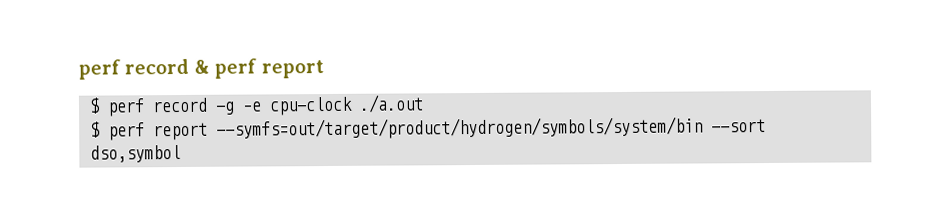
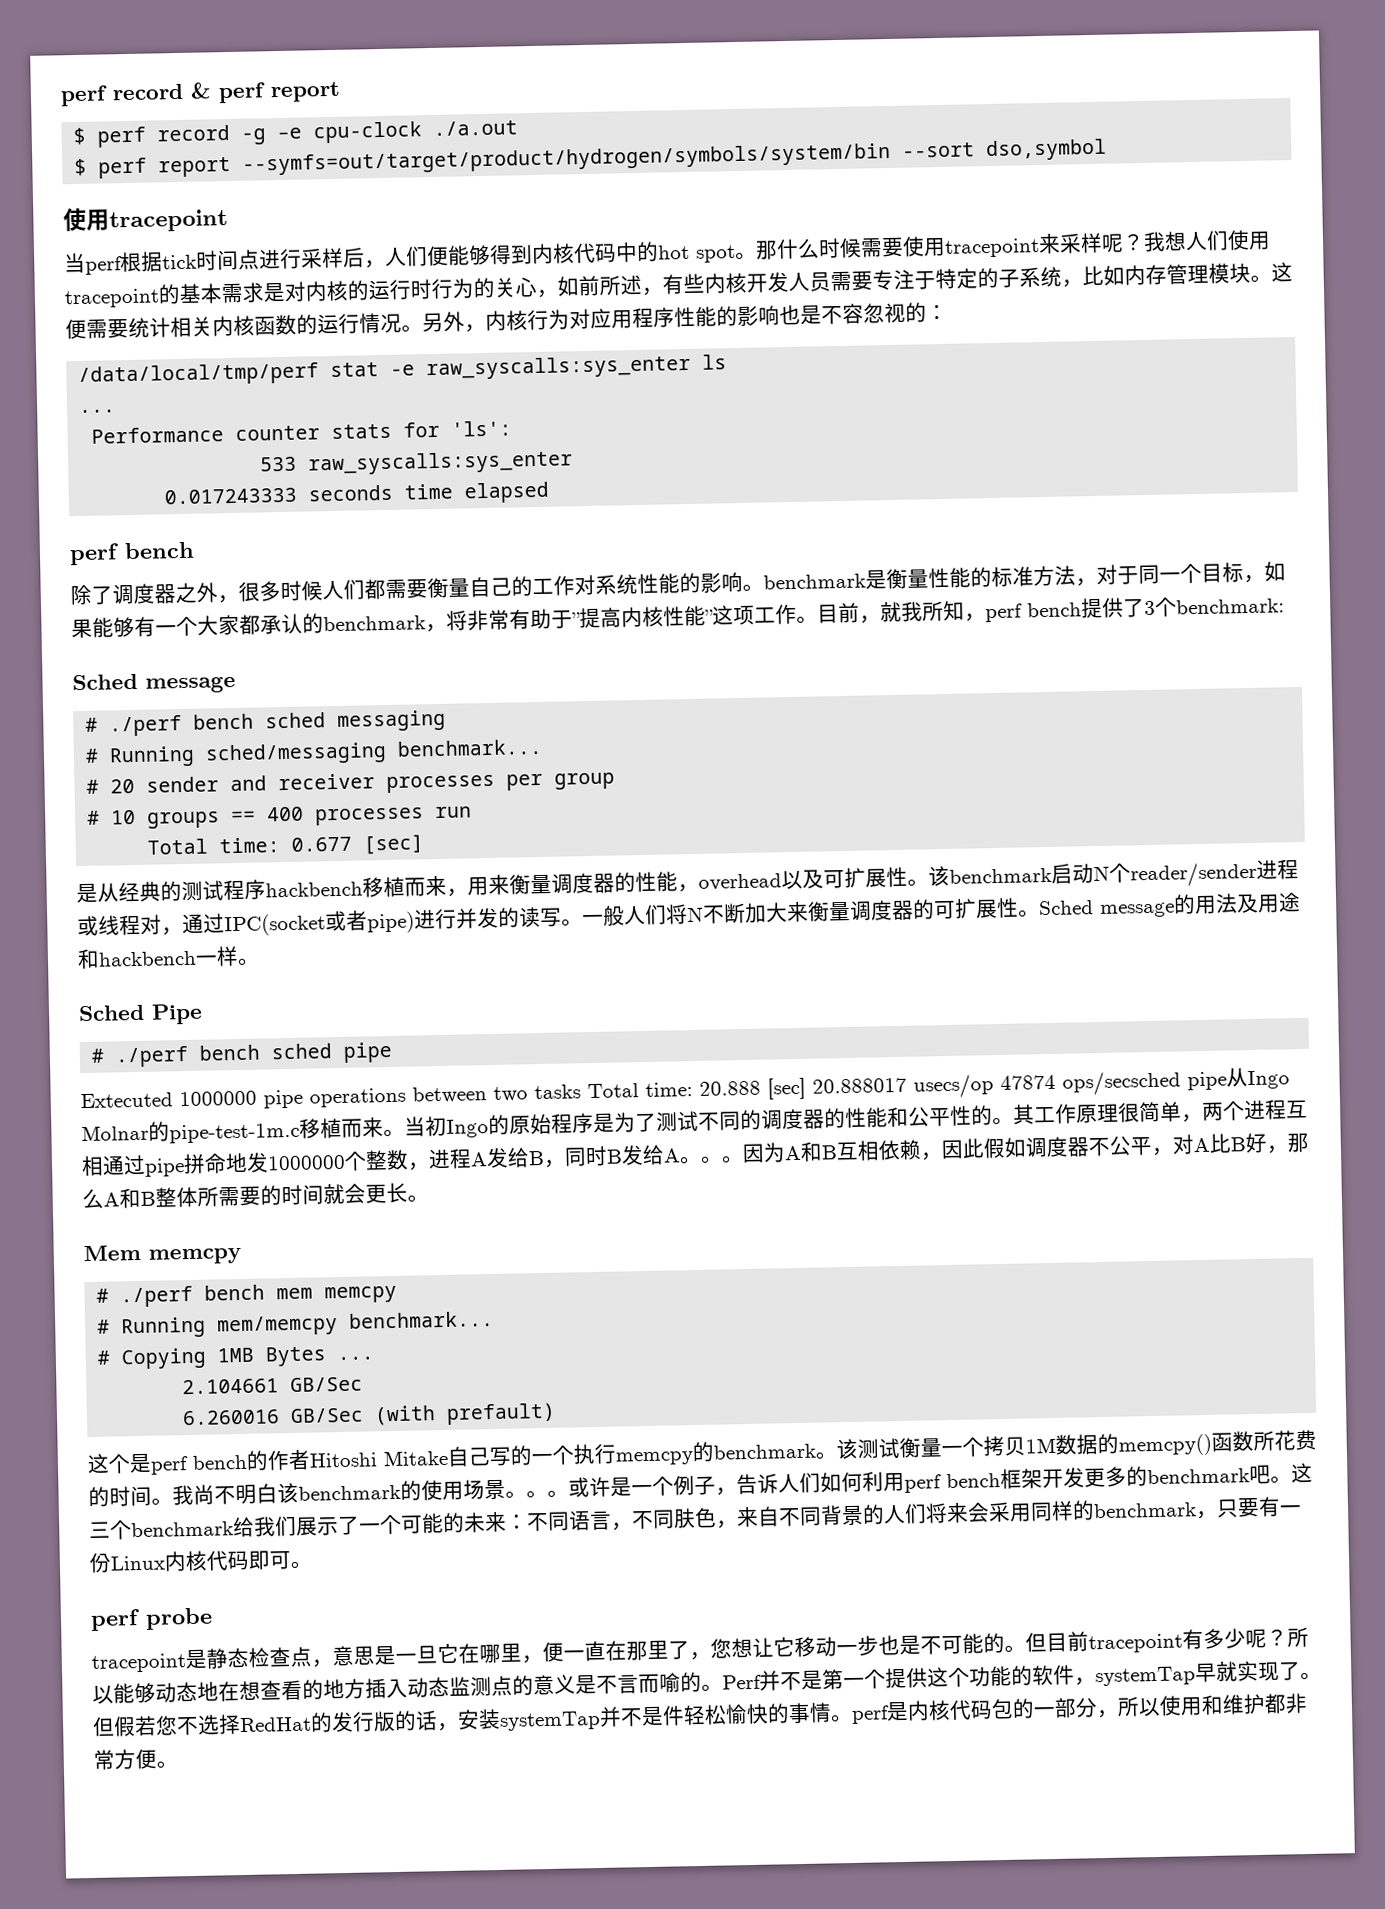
(182, 154) none -> [63,207,228,233] [64,229,1271,275] [64,262,1293,309] [65,302,948,340] [78,354,728,387] [79,409,117,413] [91,420,513,444] [260,450,574,476] [164,481,551,505] [69,541,195,566] [70,561,1286,606] [71,597,1285,639] [72,673,236,694] [85,709,447,737] [85,738,544,768] [86,772,616,794] [87,806,473,829] [147,834,425,855] [76,859,1299,904] [77,892,1301,937] [77,945,260,970] [78,1003,203,1025] [91,1041,394,1068] [80,1068,1290,1109] [81,1099,1308,1144] [81,1132,1310,1177] [82,1182,429,1210] [83,1244,241,1265] [96,1284,398,1308] [97,1310,495,1339] [97,1346,375,1370] [182,1376,364,1395] [182,1402,557,1426] [87,1429,1317,1475] [88,1462,1313,1508] [89,1496,1302,1540] [89,1550,313,1574] [90,1607,213,1631] [91,1626,1309,1673] [92,1660,1322,1704] [92,1693,1308,1737] [93,1748,178,1770] // 使用tracepoint // 当perf根据tick时间点进行采样后，人们便能够得到内核代码中的hot spot。那什么时候需要使用tracepoint来采样呢？我想人们使用tracepoint的基本需求是对内核的运行时行为的关心，如前所述，有些内核开发人员需要专注于特定的子系统，比如内存管理模块。这便需要统计相关内核函数的运行情况。另外，内核行为对应用程序性能的影响也是不容忽视的： // /data/local/tmp/perf stat -e raw_syscalls:sys_enter ls // ... // Performance counter stats for 'ls': // 533 raw_syscalls:sys_enter // 0.017243333 seconds time elapsed // perf bench // 除了调度器之外，很多时候人们都需要衡量自己的工作对系统性能的影响。benchmark是衡量性能的标准方法，对于同一个目标，如果能够有一个大家都承认的benchmark，将非常有助于”提高内核性能”这项工作。目前，就我所知，perf bench提供了3个benchmark: // Sched message // # ./perf bench sched messaging // # Running sched/messaging benchmark... // # 20 sender and receiver processes per group // # 10 groups == 400 processes run // Total time: 0.677 [sec] // 是从经典的测试程序hackbench移植而来，用来衡量调度器的性能，overhead以及可扩展性。该benchmark启动N个reader/sender进程或线程对，通过IPC(socket或者pipe)进行并发的读写。一般人们将N不断加大来衡量调度器的可扩展性。Sched message的用法及用途和hackbench一样。 // Sched Pipe // # ./perf bench sched pipe // Extecuted 1000000 pipe operations between two tasks Total time: 20.888 [sec] 20.888017 usecs/op 47874 ops/secsched pipe从Ingo Molnar的pipe-test-1m.c移植而来。当初Ingo的原始程序是为了测试不同的调度器的性能和公平性的。其工作原理很简单，两个进程互相通过pipe拼命地发1000000个整数，进程A发给B，同时B发给A。。。因为A和B互相依赖，因此假如调度器不公平，对A比B好，那么A和B整体所需要的时间就会更长。 // Mem memcpy // # ./perf bench mem memcpy // # Running mem/memcpy benchmark... // # Copying 1MB Bytes ... // 2.104661 GB/Sec // 6.260016 GB/Sec (with prefault) // 这个是perf bench的作者Hitoshi Mitake自己写的一个执行memcpy的benchmark。该测试衡量一个拷贝1M数据的memcpy()函数所花费的时间。我尚不明白该benchmark的使用场景。。。或许是一个例子，告诉人们如何利用perf bench框架开发更多的benchmark吧。这三个benchmark给我们展示了一个可能的未来：不同语言，不同肤色，来自不同背景的人们将来会采用同样的benchmark，只要有一份Linux内核代码即可。 // perf probe // tracepoint是静态检查点，意思是一旦它在哪里，便一直在那里了，您想让它移动一步也是不可能的。但目前tracepoint有多少呢？所以能够动态地在想查看的地方插入动态监测点的意义是不言而喻的。Perf并不是第一个提供这个功能的软件，systemTap早就实现了。但假若您不选择RedHat的发行版的话，安装systemTap并不是件轻松愉快的事情。perf是内核代码包的一部分，所以使用和维护都非常方便。

